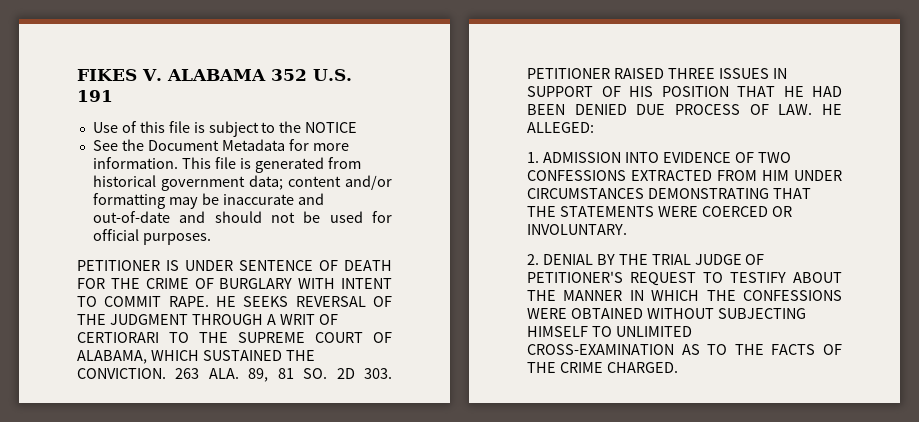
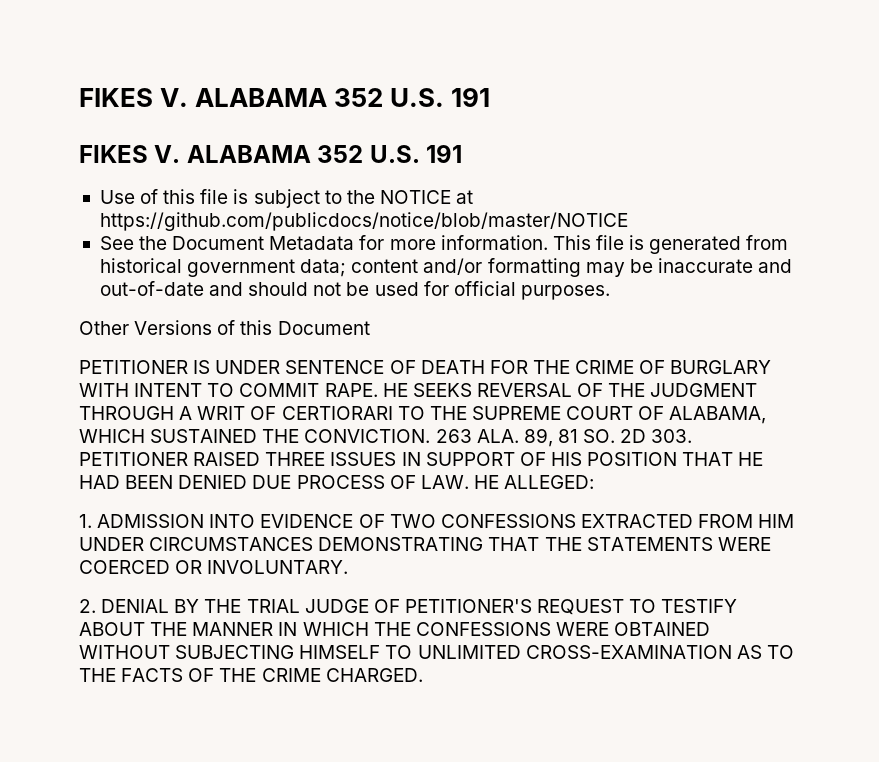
[77,69,352,81] [77,90,113,102] FIKES V. ALABAMA 352 U.S. 191 -> [79,87,491,107] [79,144,463,163] FIKES V. ALABAMA 352 U.S. 191 // FIKES V. ALABAMA 352 U.S. 191
(358, 127) none -> [456,190,474,204] [99,212,628,231] at https://github.com/publicdocs/notice/blob/master/NOTICE
(211, 239) none -> [79,320,370,335] // Other Versions of this Document

